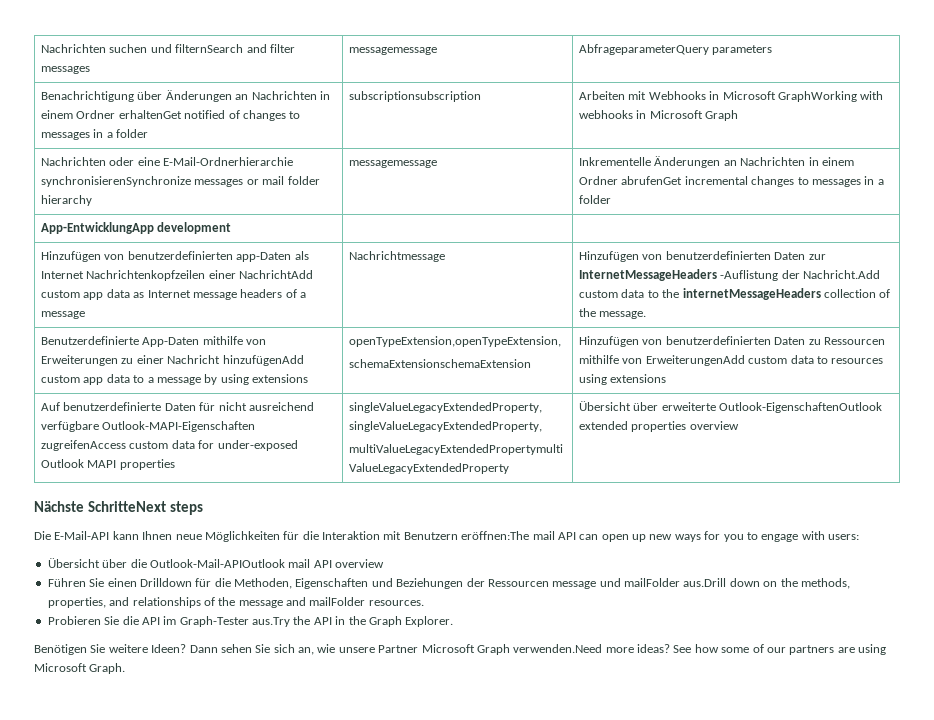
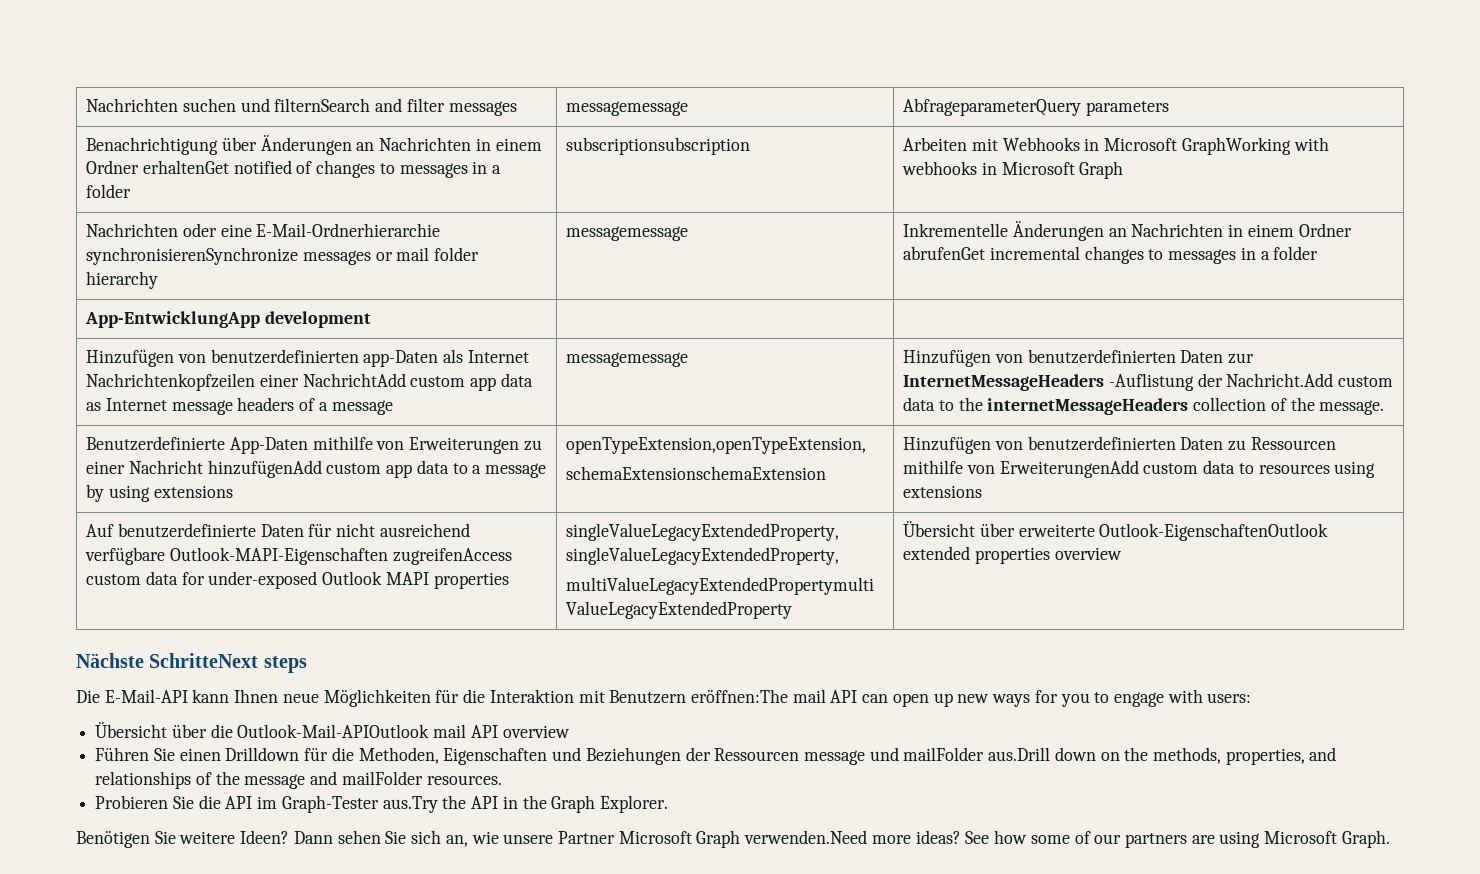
[349,251,446,262] Nachrichtmessage -> [566,352,689,367] messagemessage

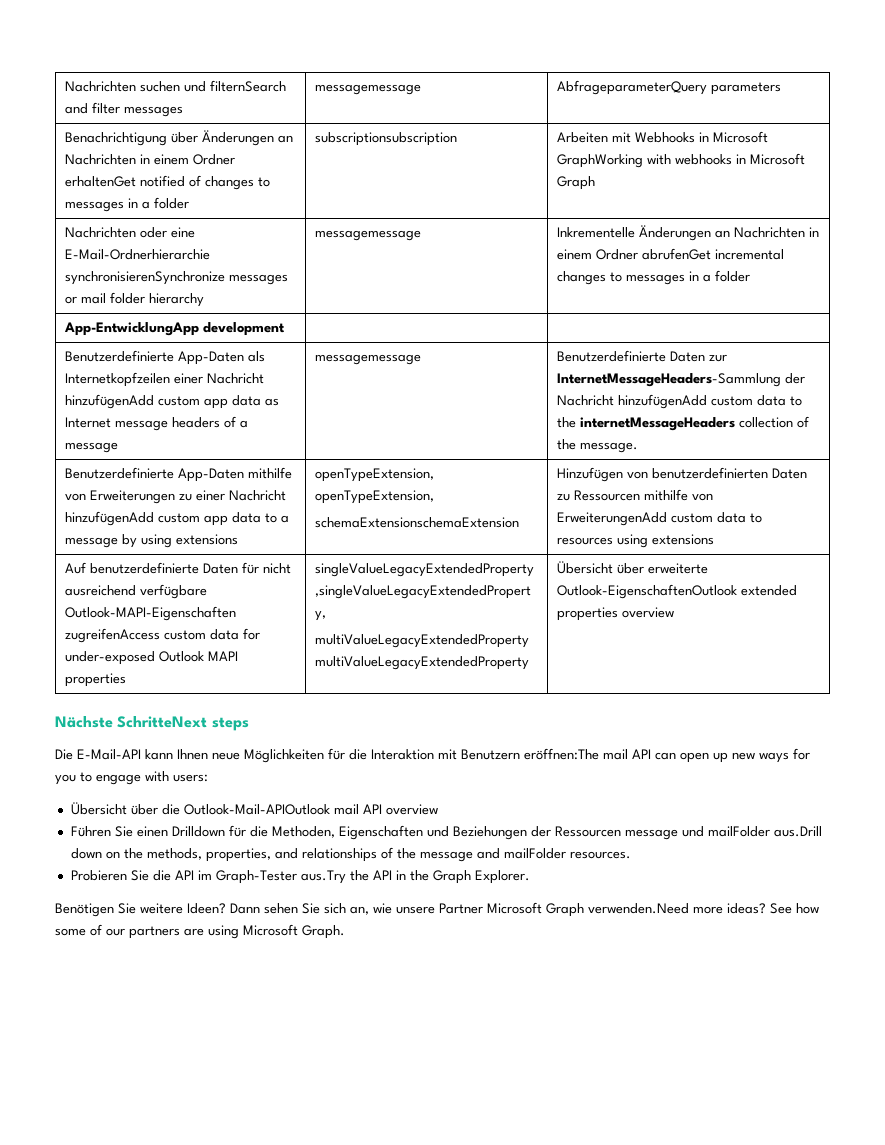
[86,349,529,367] [86,373,406,391] Hinzufügen von benutzerdefinierten app-Daten als Internet Nachrichtenkopfzeilen einer NachrichtAdd -> [65,350,266,365] [65,372,265,387] [65,394,155,409] Benutzerdefinierte App-Daten als Internetkopfzeilen einer Nachricht hinzufügenAdd
[903,349,1255,367] [903,373,1334,391] Hinzufügen von benutzerdefinierten Daten zur InternetMessageHeaders -Auflistung der Nachricht.Add -> [557,350,728,362] [557,373,806,387] [557,394,708,409] Benutzerdefinierte Daten zur InternetMessageHeaders-Sammlung der Nachricht hinzufügenAdd

